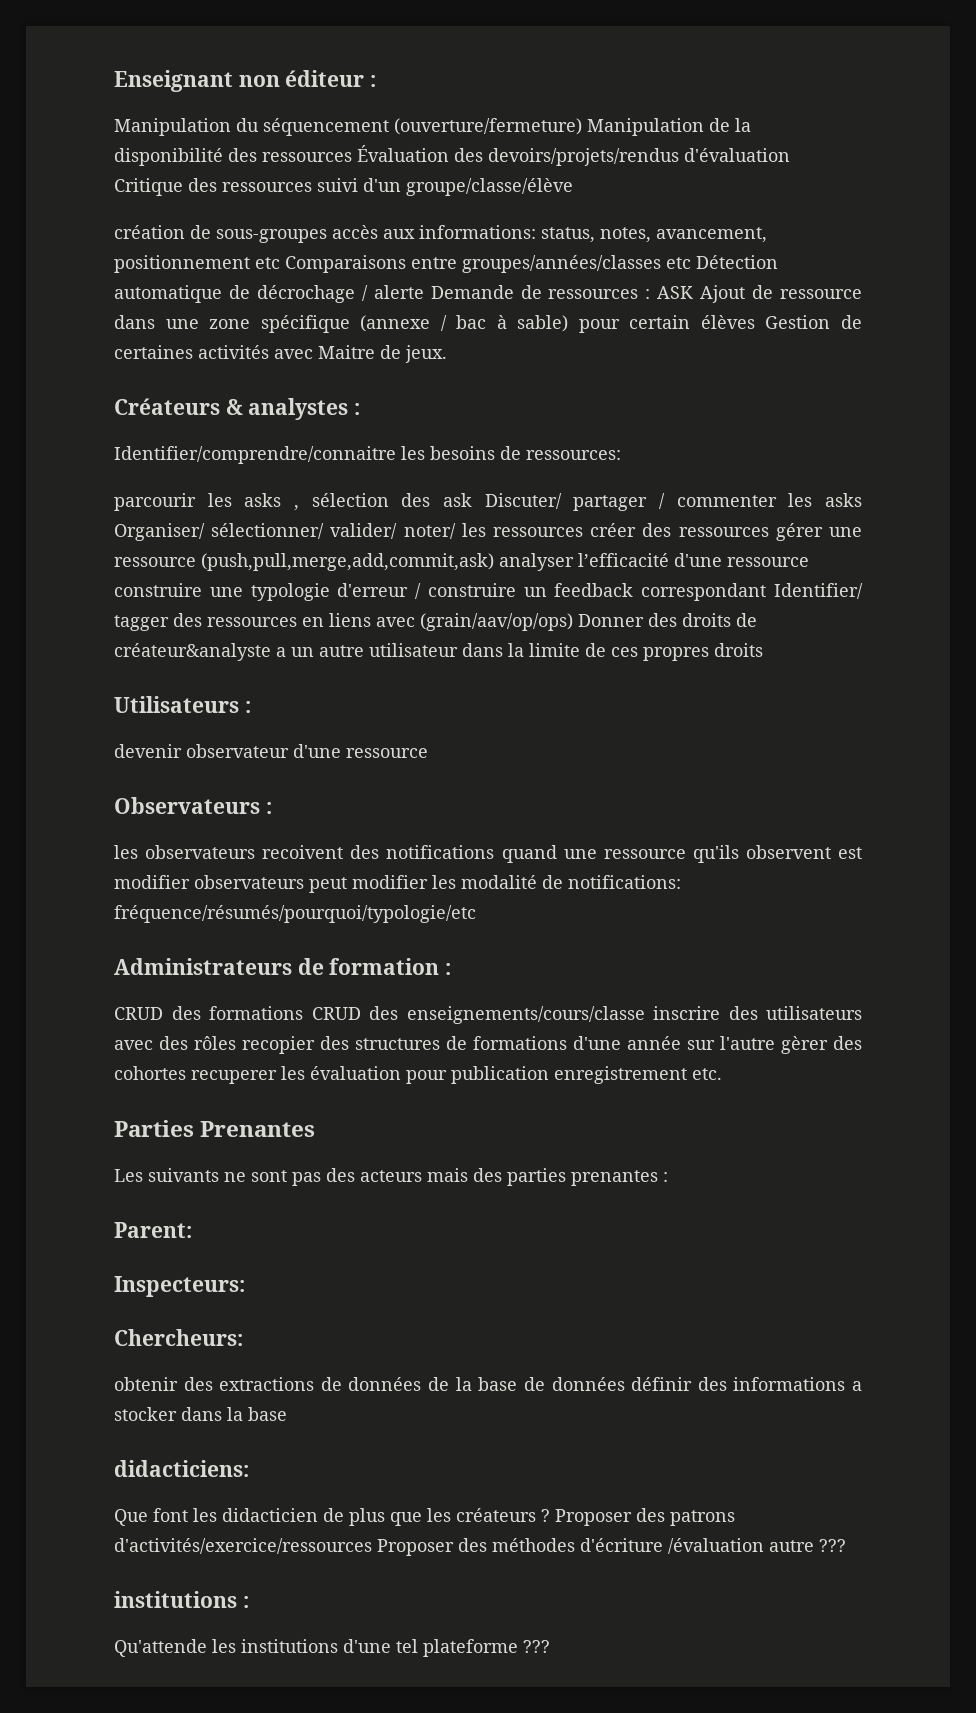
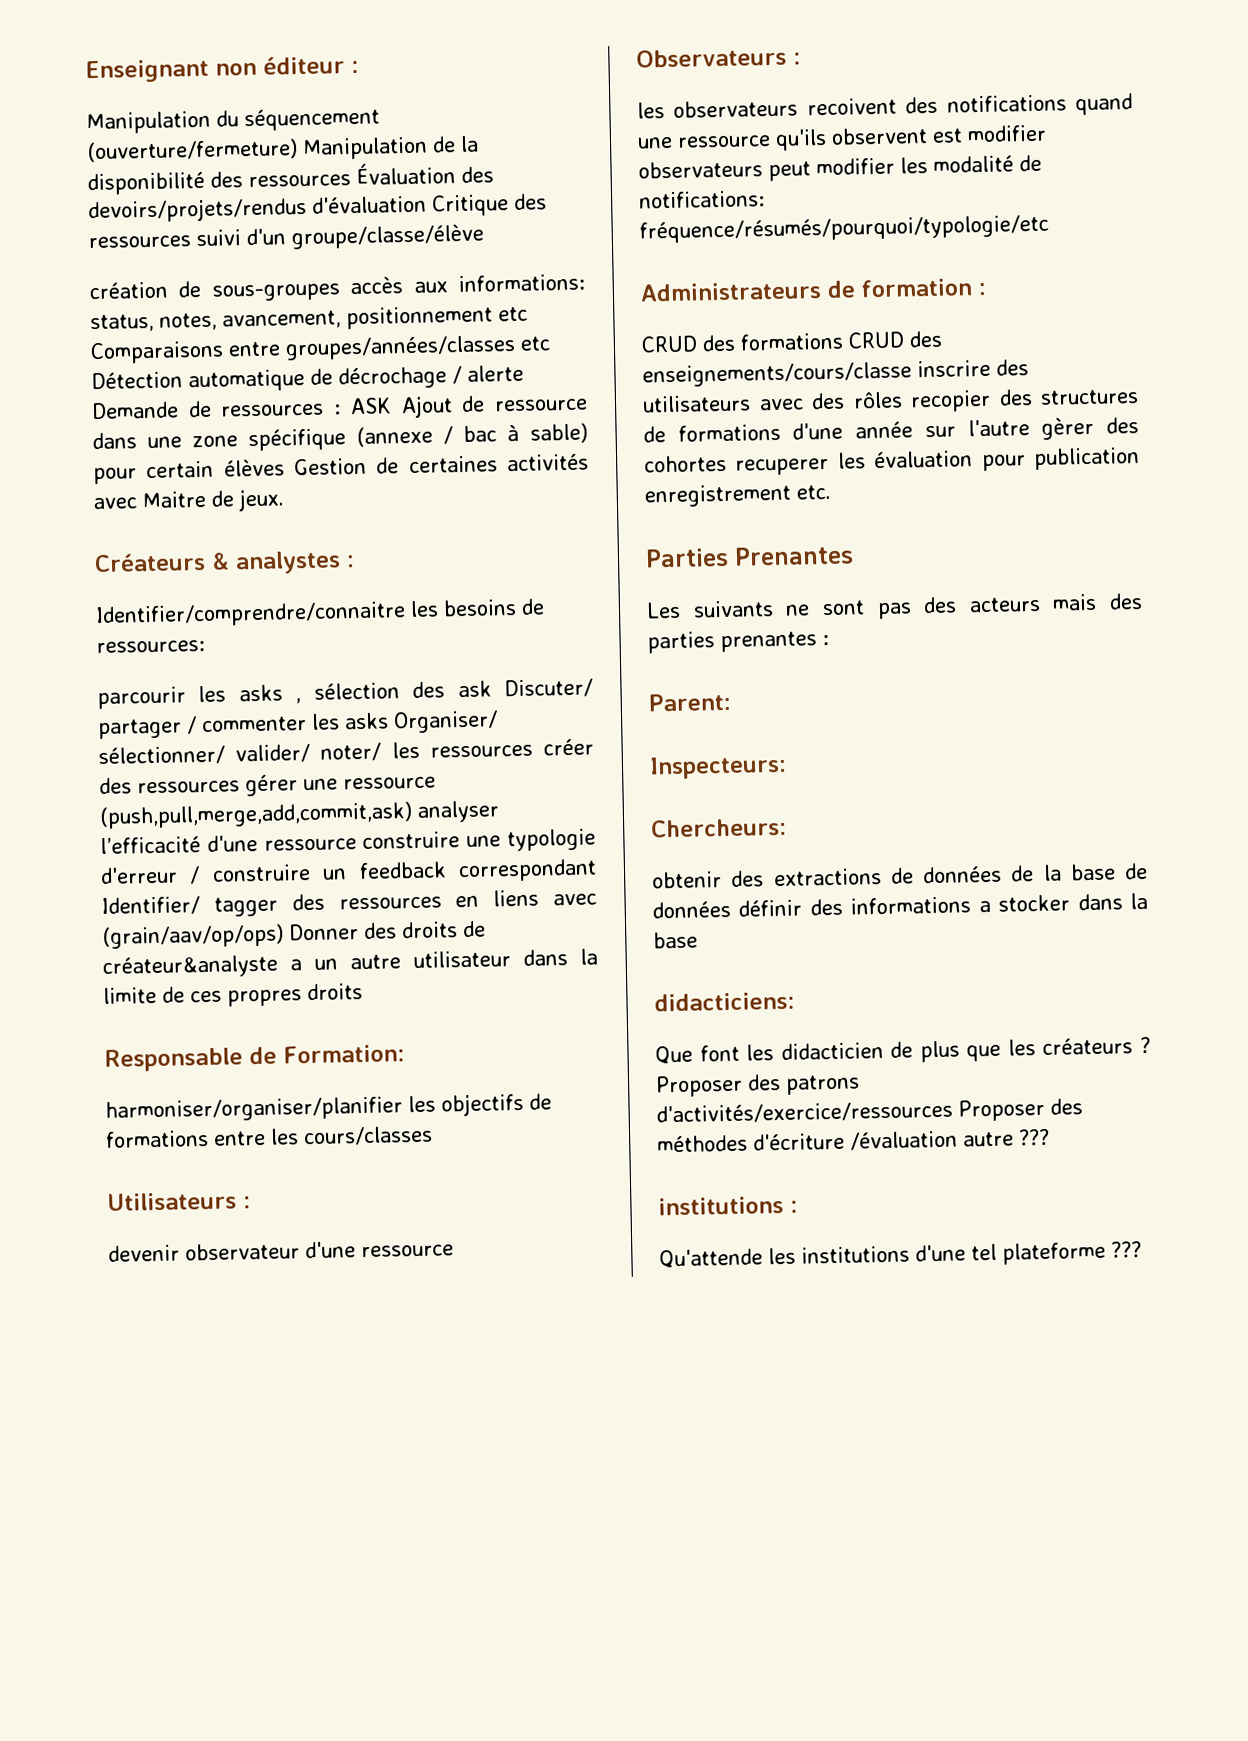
(763, 650) none -> [104,1044,405,1073] [105,1092,552,1123] [105,1125,433,1148] // Responsable de Formation: // harmoniser/organiser/planifier les objectifs de formations entre les cours/classes

